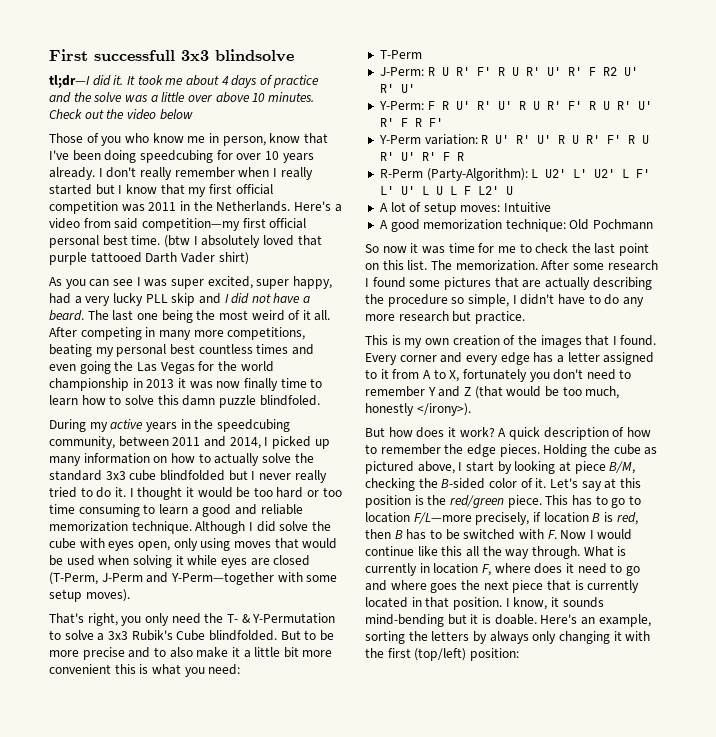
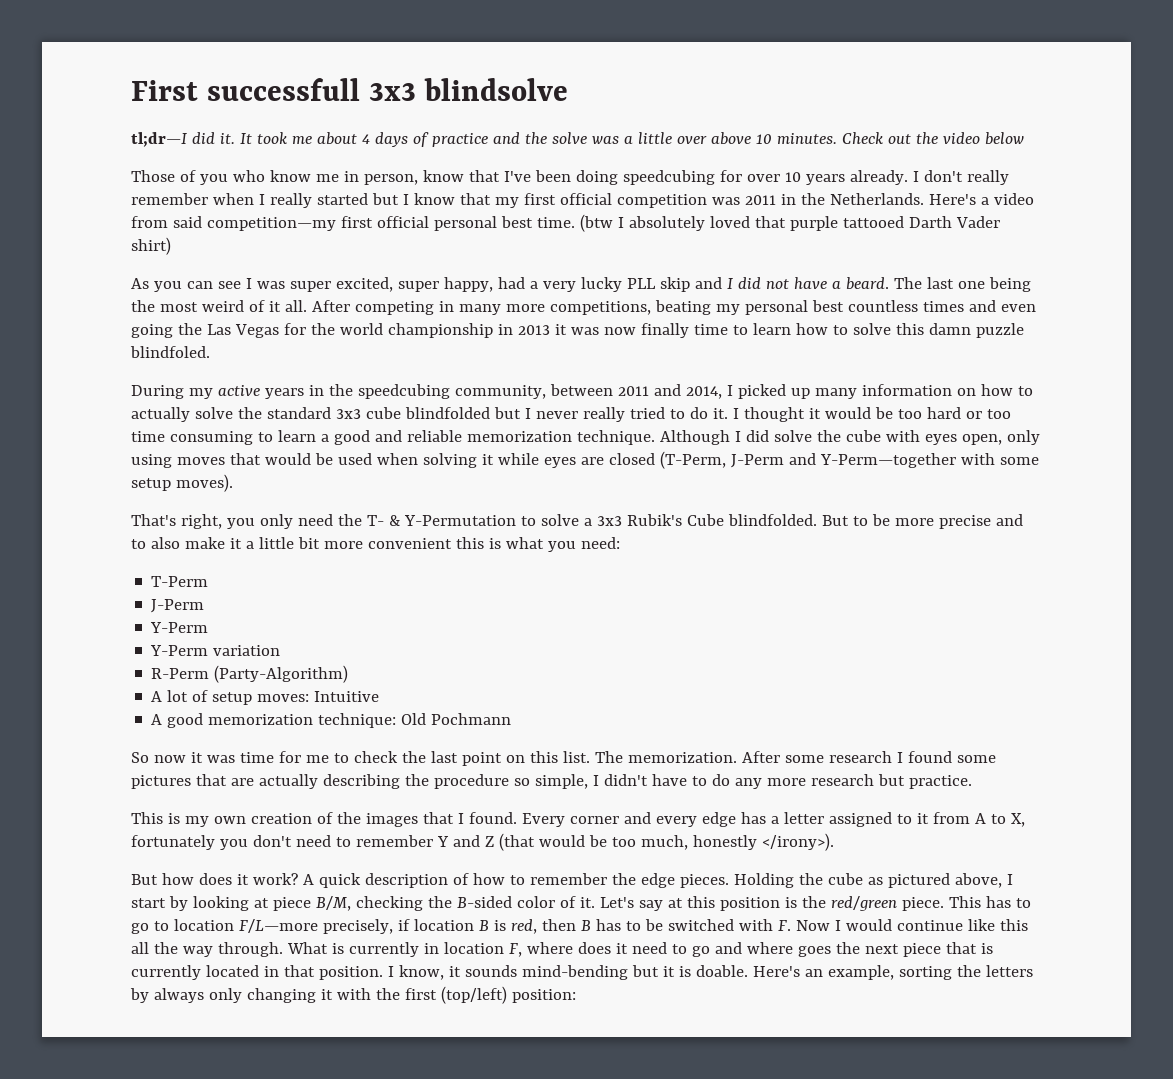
[379,67,638,76] [379,84,415,93] [378,101,652,110] [379,118,443,127] [378,134,650,145] [379,152,464,161] [379,168,651,181] [379,186,513,195] J-Perm: R U R' F' R U R' U' R' F R2 U' R' U' // Y-Perm: F R U' R' U' R U R' F' R U R' U' R' F R F' // Y-Perm variation: R U' R' U' R U R' F' R U R' U' R' F R // R-Perm (Party-Algorithm): L U2' L' U2' L F' L' U' L U L F L2' U -> [151,599,205,613] [150,622,209,633] [150,645,281,656] [151,665,349,683] J-Perm // Y-Perm // Y-Perm variation // R-Perm (Party-Algorithm)

